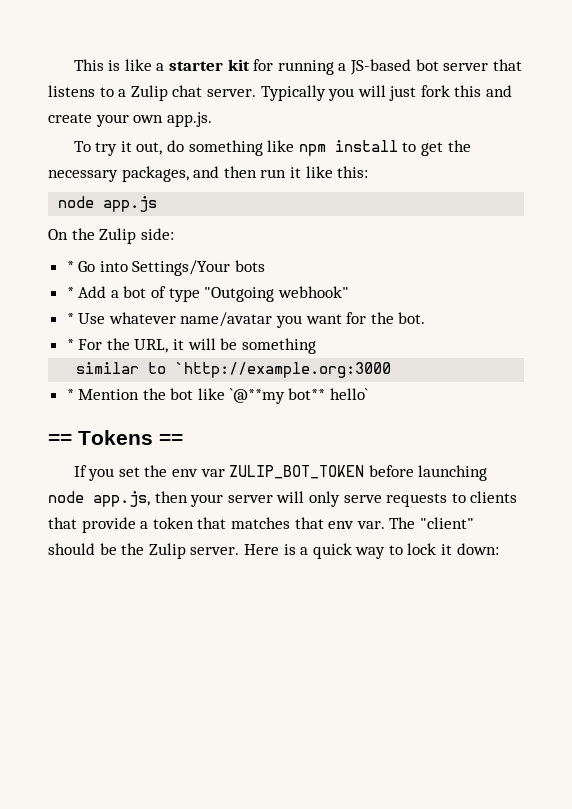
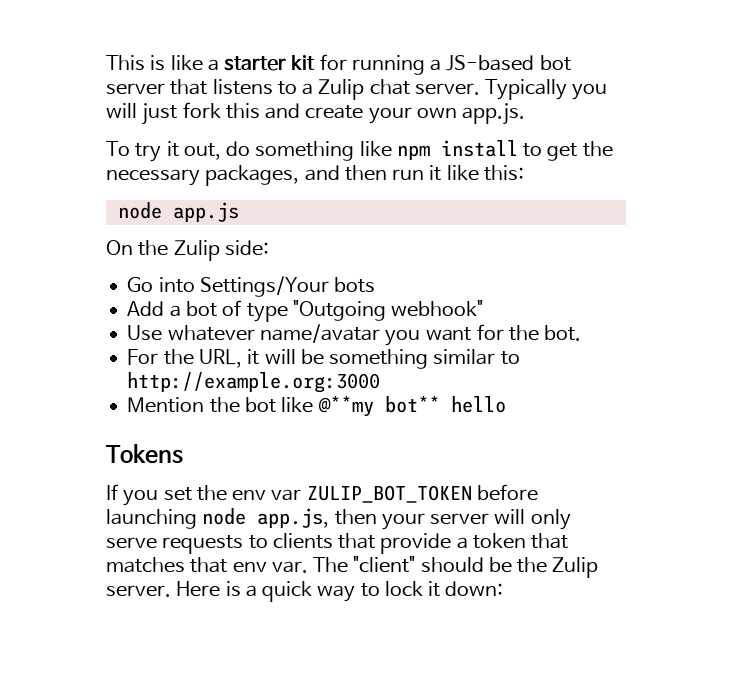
[66,261,74,272] * -> (269, 248) none
[66,287,74,298] * -> (376, 285) none
[66,313,74,324] * -> (484, 308) none
[66,339,74,350] * -> (582, 333) none
(316, 346) // -> (429, 359) none
[175,362,392,378] [66,389,74,400] `http://example.org:3000 // * -> [127,372,381,393] http://example.org:3000 //
[229,388,368,404] [48,434,72,445] `@**my bot** hello` // == -> [317,396,506,417] @**my bot** hello //
[159,434,183,445] == -> (183, 454) none

